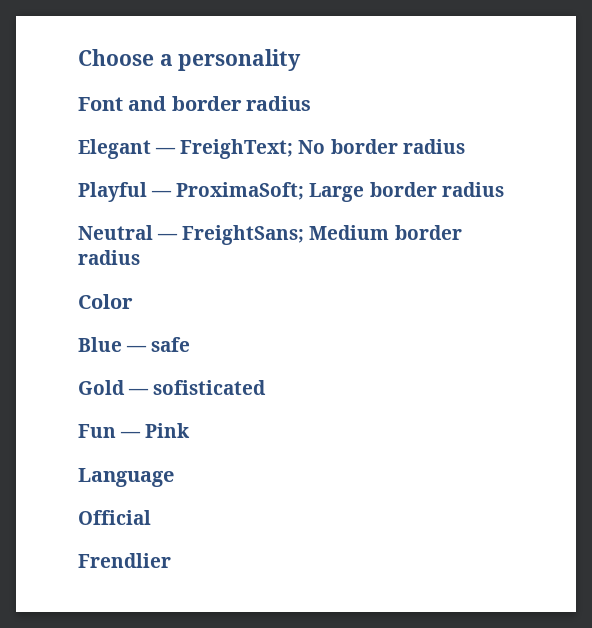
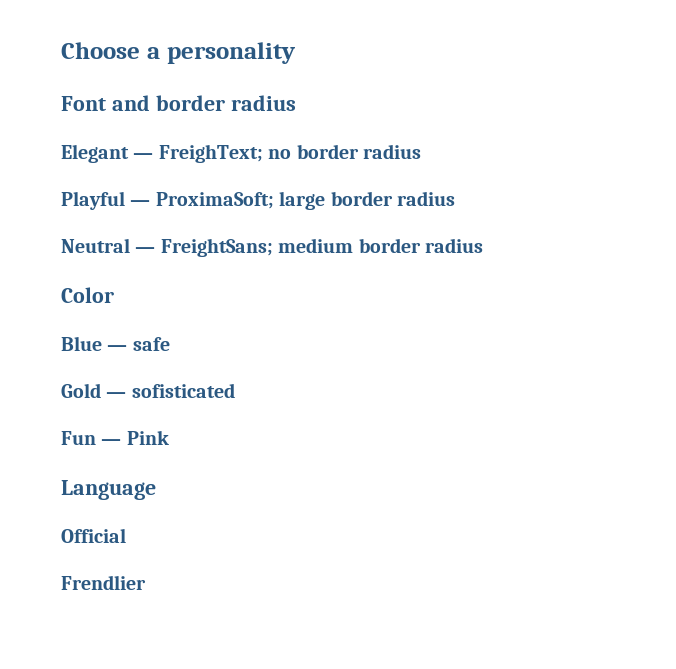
[298,140,326,154] No -> [268,149,292,159] no
[309,183,365,202] Large -> [279,191,326,210] large
[309,225,390,240] Medium -> [278,238,354,253] medium

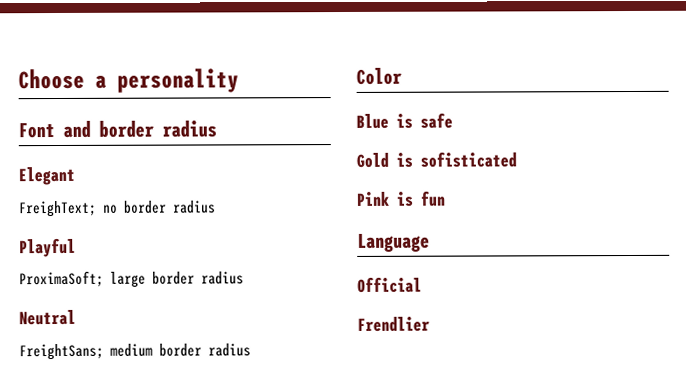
[133,153,154,159] — -> (75, 176) //
[130,200,151,206] — -> (76, 247) //
[135,247,156,253] — -> (76, 317) //
[107,345,128,351] — -> [396,113,413,129] is
[106,392,127,398] — -> [396,152,413,168] is
[61,431,122,445] Fun — -> (517, 159) none
(169, 437) none -> [396,190,446,207] is fun

